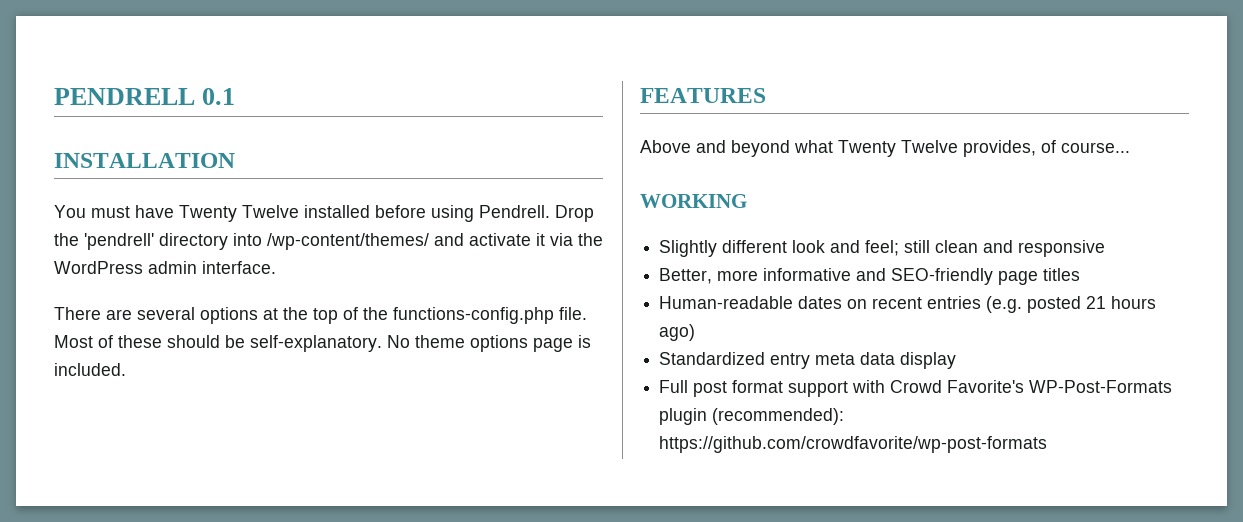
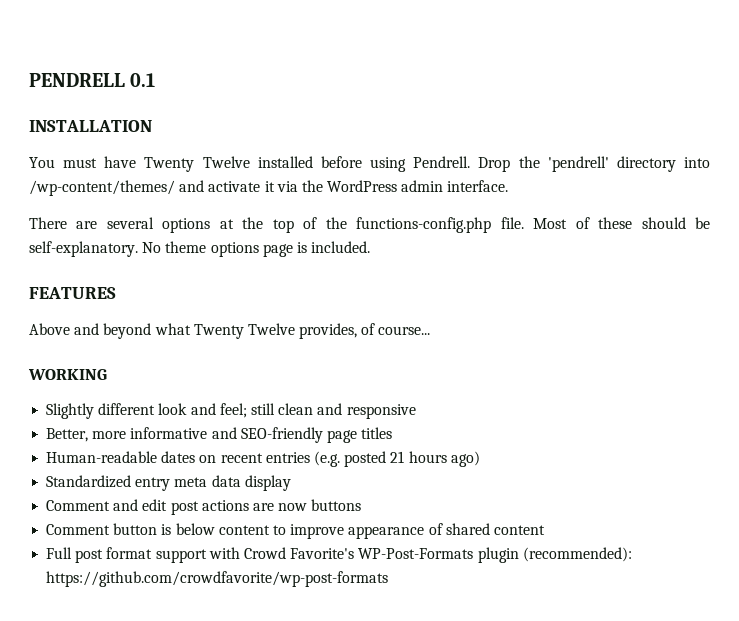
(957, 360) none -> [46,499,362,515] [46,523,545,539] // Comment and edit post actions are now buttons // Comment button is below content to improve appearance of shared content

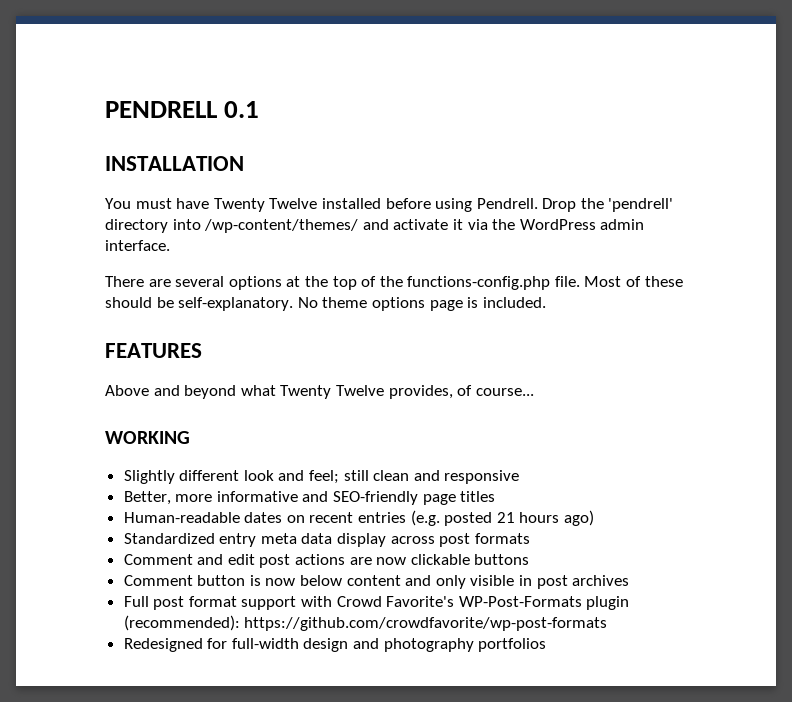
(291, 483) none -> [390,533,530,547] across post formats
(308, 507) none -> [410,554,470,565] clickable
(172, 529) none -> [265,578,296,586] now
[272,523,545,539] to improve appearance of shared content -> [405,575,630,589] and only visible in post archives
(389, 579) none -> [123,638,547,652] // Redesigned for full-width design and photography portfolios

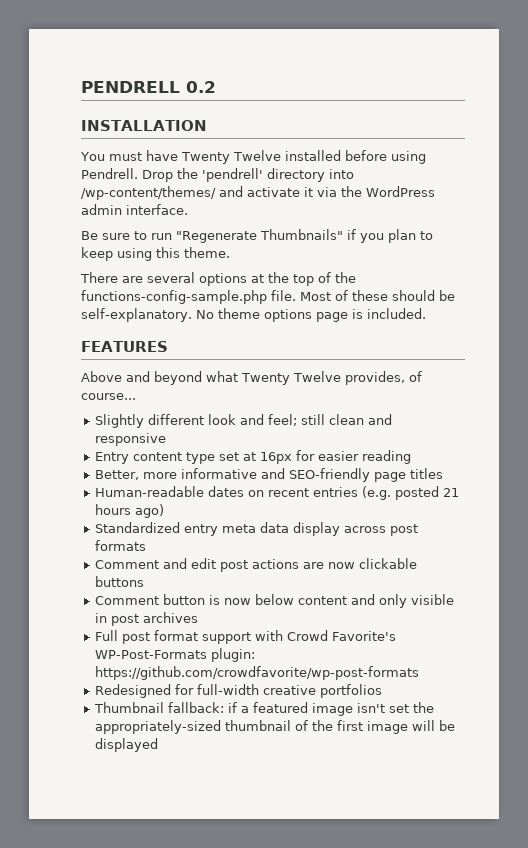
[224,101,260,118] 0.1 -> [186,81,216,93] 0.2
(170, 245) none -> [81,229,433,243] [81,247,230,261] // Be sure to run "Regenerate Thumbnails" if you plan to keep using this theme.
[407,276,551,290] functions-config.php -> [81,290,267,304] functions-config-sample.php
[105,431,190,444] // WORKING -> (136, 396) none
(520, 477) none -> [95,450,412,464] // Entry content type set at 16px for easier reading
[586,596,630,610] [123,615,240,631] plugin (recommended): -> [211,648,256,662] plugin:
[303,638,547,652] design and photography portfolios -> [263,684,383,698] [94,702,435,716] [95,720,456,734] [95,738,159,752] creative portfolios // Thumbnail fallback: if a featured image isn't set the appropriately-sized thumbnail of the first image will be displayed

